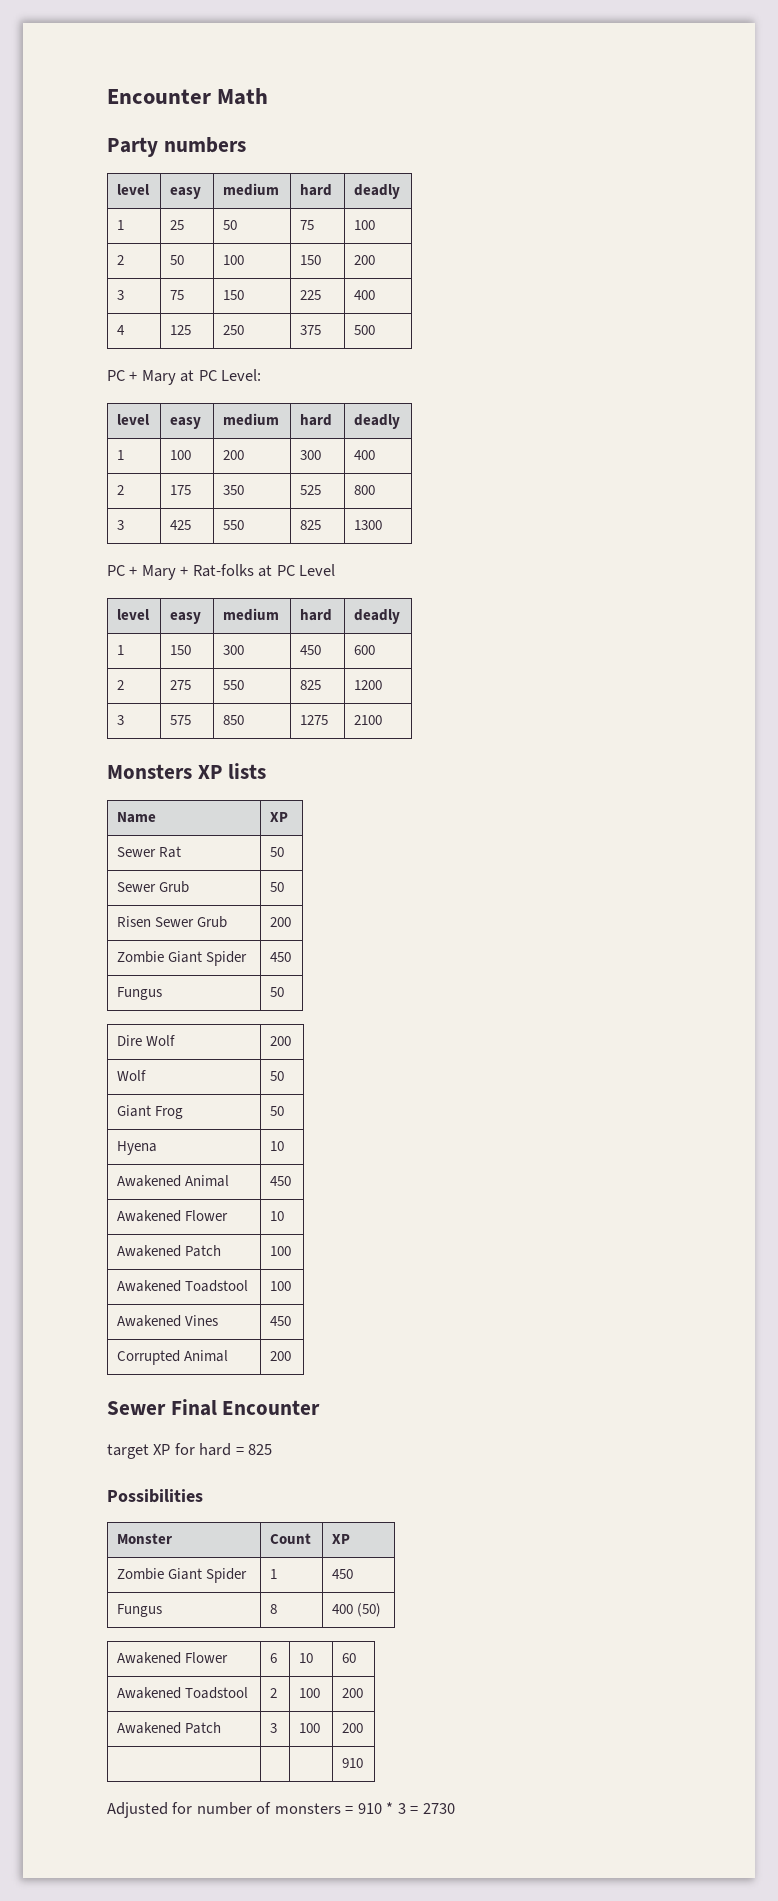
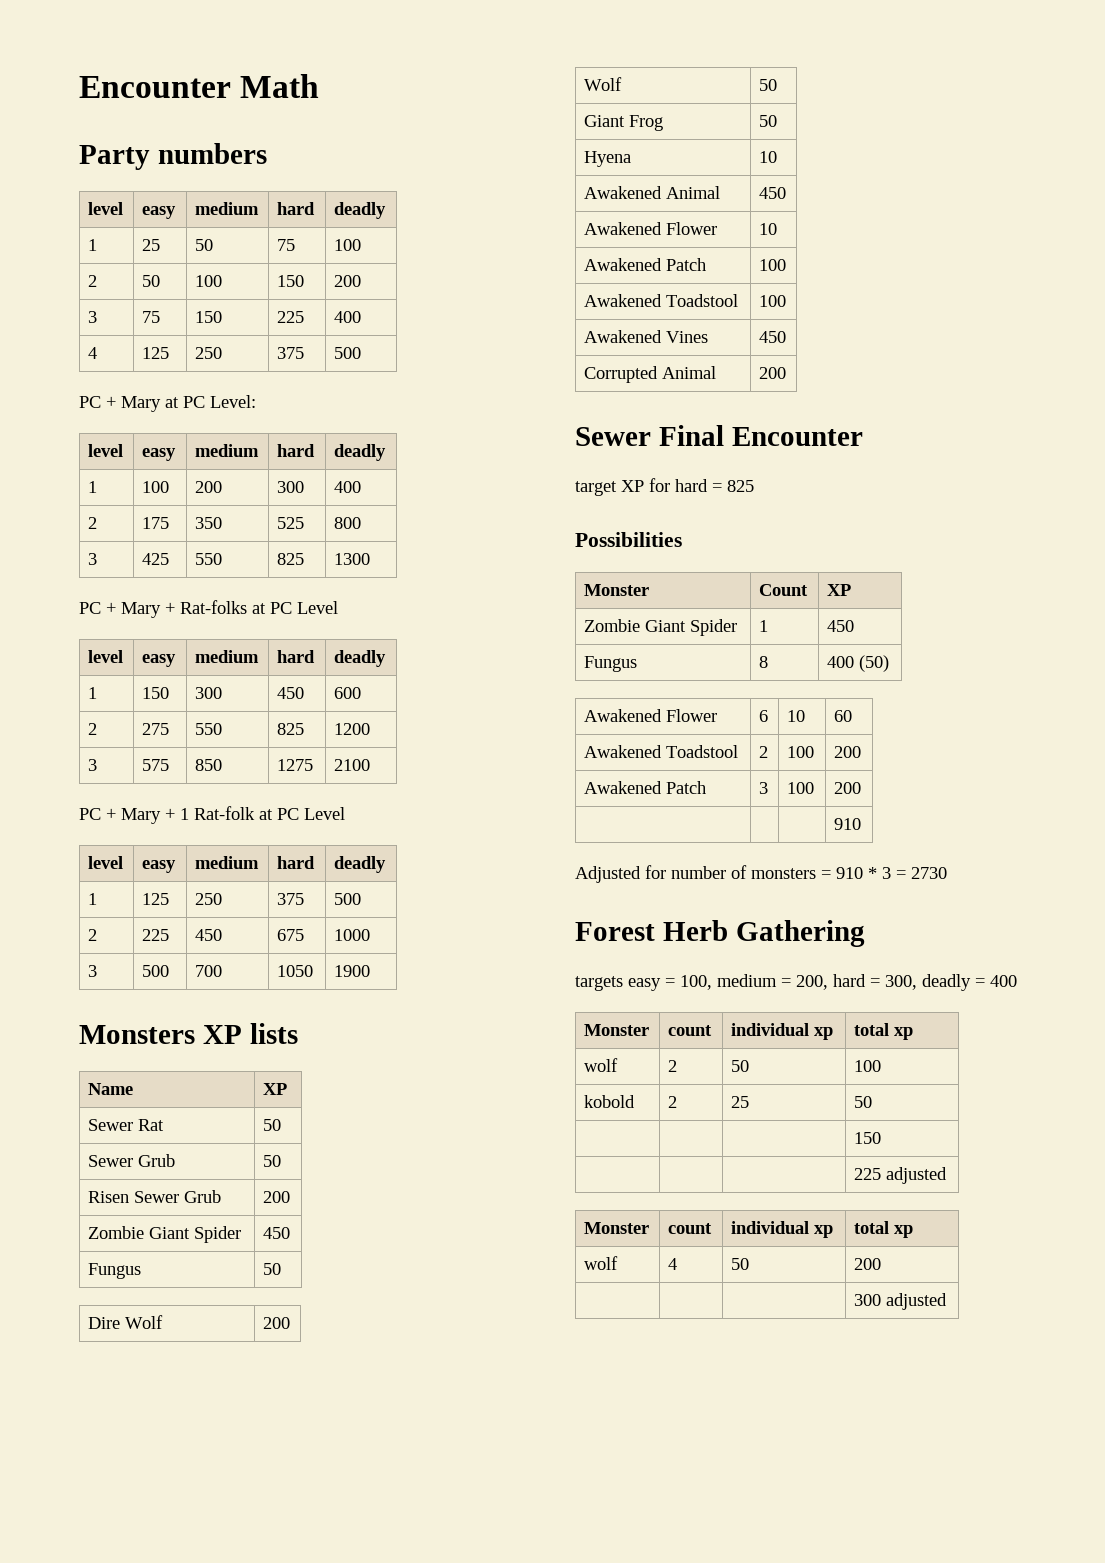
(383, 720) none -> [79,806,345,824] [88,856,124,869] [142,860,177,873] [195,856,260,869] [277,856,316,869] [334,856,387,873] [88,893,98,905] [142,893,170,905] [195,893,223,905] [277,893,305,905] [334,893,362,905] [88,929,98,941] [142,929,170,941] [195,929,223,941] [277,929,305,941] [334,929,371,941] [88,965,98,977] [142,965,170,977] [195,965,223,977] [277,965,314,977] [334,965,371,977] // PC + Mary + 1 Rat-folk at PC Level // level | easy | medium | hard | deadly // 1 | 125 | 250 | 375 | 500 // 2 | 225 | 450 | 675 | 1000 // 3 | 500 | 700 | 1050 | 1900
(455, 1808) none -> [575,920,865,947] [575,974,1017,991] [584,1024,650,1036] [668,1025,713,1036] [731,1023,834,1040] [854,1023,914,1040] [584,1058,619,1072] [668,1060,678,1072] [731,1060,750,1072] [854,1060,882,1072] [584,1095,636,1108] [668,1096,678,1108] [731,1096,750,1108] [854,1096,873,1108] [854,1132,882,1144] [854,1167,948,1184] [584,1222,650,1234] [668,1223,713,1234] [731,1221,834,1238] [854,1221,914,1238] [584,1256,619,1270] [668,1258,678,1270] [731,1258,750,1270] [854,1258,882,1270] [854,1293,948,1310] // Forest Herb Gathering // targets easy = 100, medium = 200, hard = 300, deadly = 400 // Monster | count | individual xp | total xp // wolf | 2 | 50 | 100 // kobold | 2 | 25 | 50 // | | | 150 // | | | 225 adjusted // Monster | count | individual xp | total xp // wolf | 4 | 50 | 200 // | | | 300 adjusted

